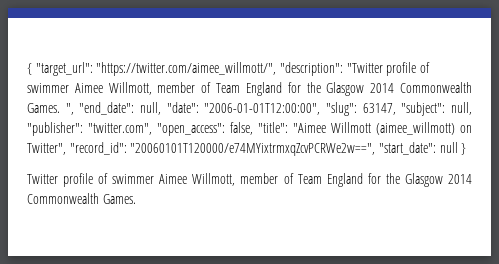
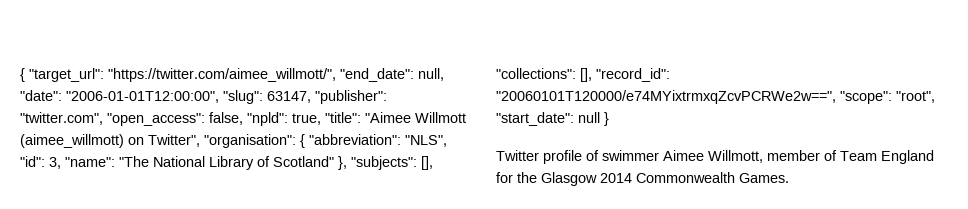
[279,62,430,76] [27,82,472,96] [27,103,74,115] "description": "Twitter profile of swimmer Aimee Willmott, member of Team England for the Glasgow 2014 Commonwealth Games. ", -> (336, 75) none
[401,102,473,116] "subject": null, -> (311, 97) none
(254, 128) none -> [247,112,321,126] "npld": true,
[69,142,376,156] "record_id": "20060101T120000/e74MYixtrmxqZcvPCRWe2w==", -> [204,134,447,148] [20,156,433,170] [496,68,670,82] [496,90,935,104] "organisation": { "abbreviation": "NLS", "id": 3, "name": "The National Library of Scotland" }, "subjects": [], "collections": [], "record_id": "20060101T120000/e74MYixtrmxqZcvPCRWe2w==", "scope": "root",

